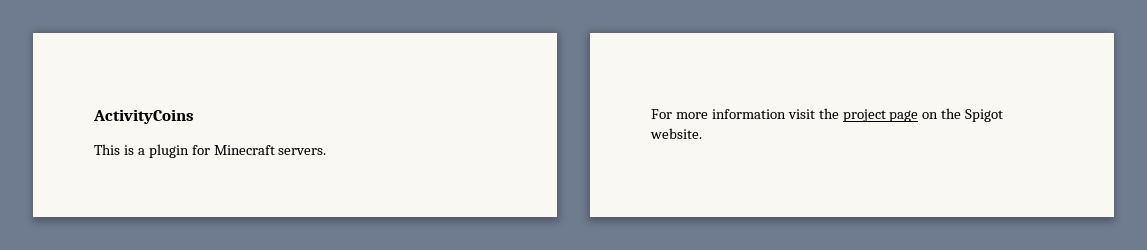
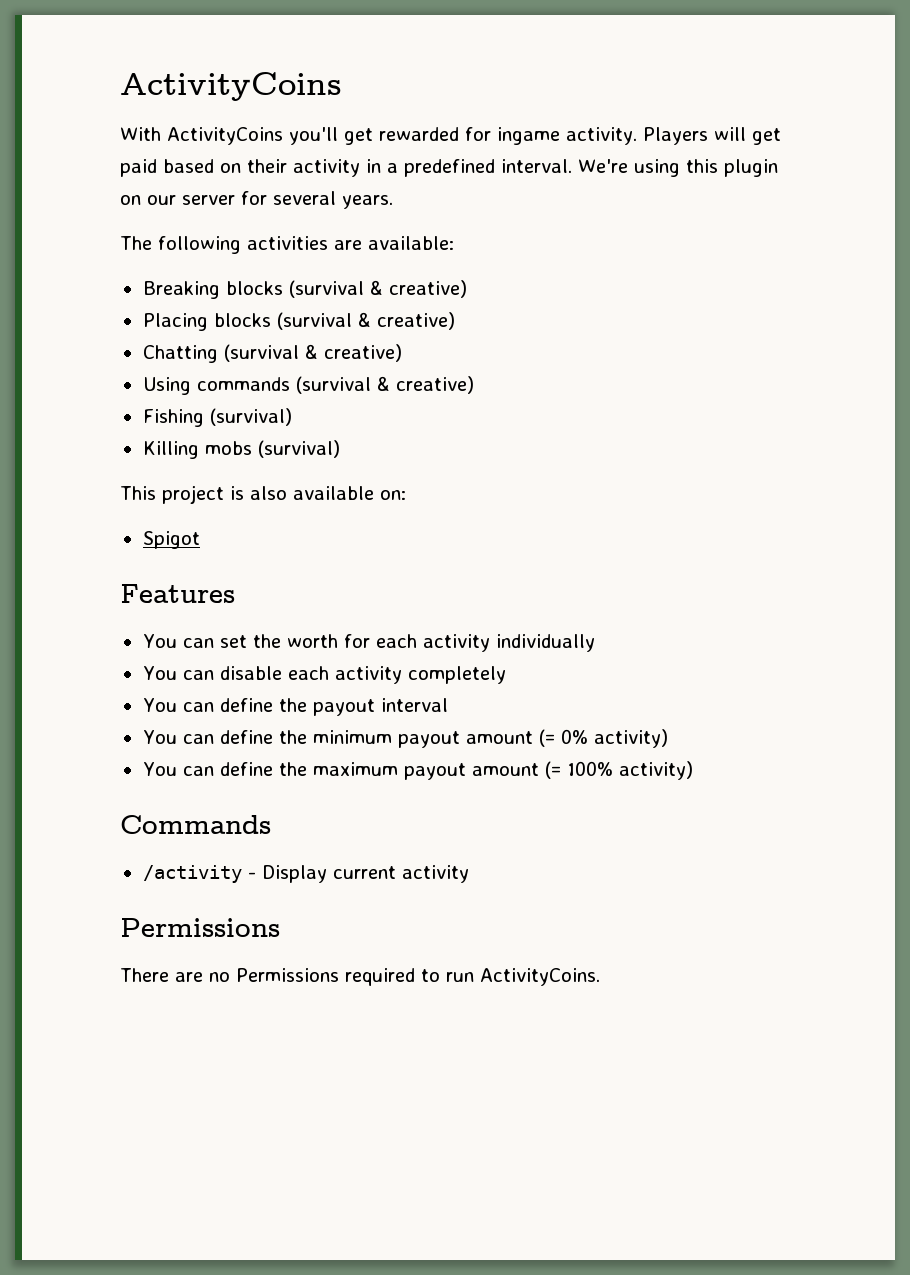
[94,144,327,158] [651,108,1004,122] [650,128,702,139] This is a plugin for Minecraft servers. // For more information visit the project page on the Spigot website. -> [120,127,781,145] [120,159,778,177] [120,191,393,209] [120,236,454,254] [142,280,467,299] [142,312,455,331] [142,344,402,363] [142,376,474,395] [142,408,292,427] [142,440,340,459] [120,485,406,504] [142,531,200,549] [120,584,235,603] [142,634,595,652] [142,666,506,684] [142,698,448,716] [142,729,668,748] [142,761,693,780] [120,815,271,834] [142,865,469,883] [120,918,280,937] [120,968,600,986] With ActivityCoins you'll get rewarded for ingame activity. Players will get paid based on their activity in a predefined interval. We're using this plugin on our server for several years. // The following activities are available: // Breaking blocks (survival & creative) // Placing blocks (survival & creative) // Chatting (survival & creative) // Using commands (survival & creative) // Fishing (survival) // Killing mobs (survival) // This project is also available on: // Spigot // Features // You can set the worth for each activity individually // You can disable each activity completely // You can define the payout interval // You can define the minimum payout amount (= 0% activity) // You can define the maximum payout amount (= 100% activity) // Commands // /activity - Display current activity // Permissions // There are no Permissions required to run ActivityCoins.

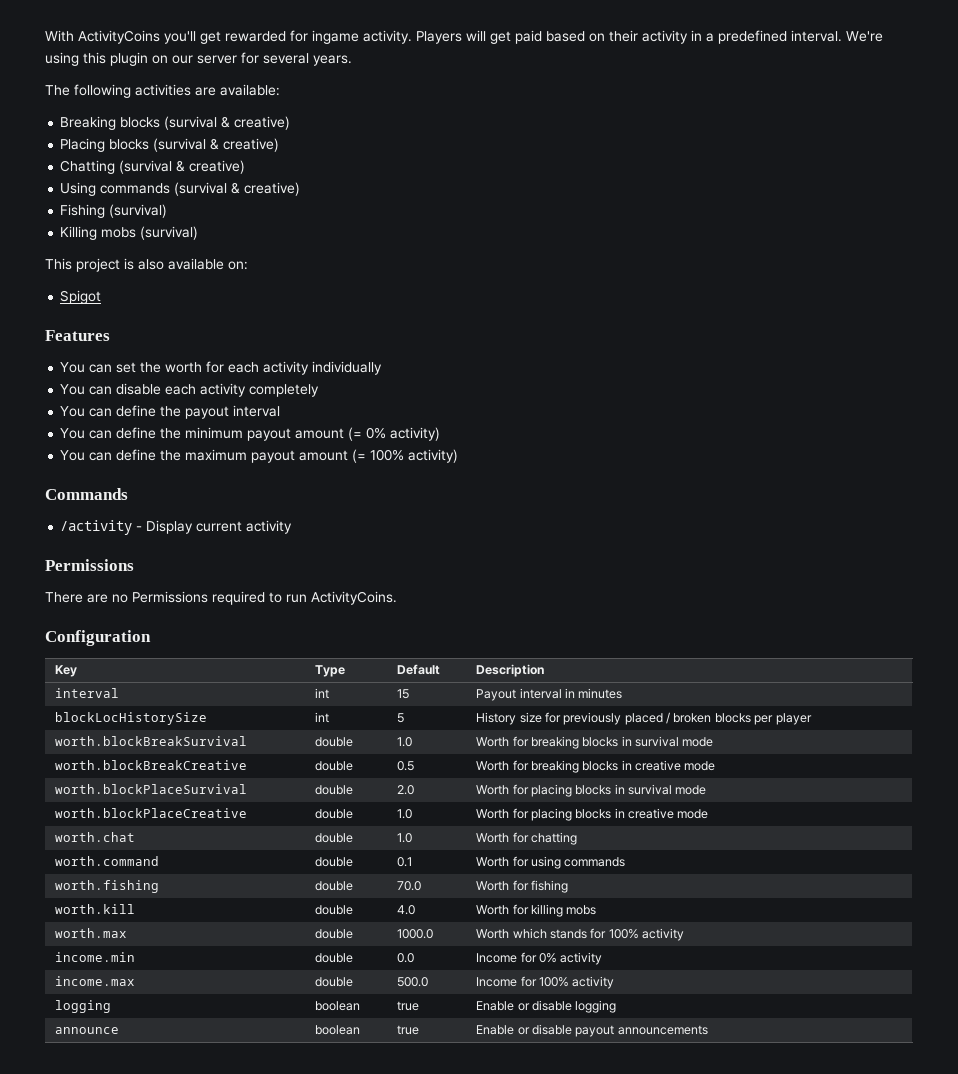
[120,72,342,101] ActivityCoins // -> (45, 36) none
(600, 977) none -> [45,630,151,646] [55,665,78,677] [315,665,346,677] [397,664,441,675] [476,664,545,677] [55,688,120,698] [315,688,330,699] [397,689,410,699] [476,688,623,701] [55,712,208,725] [315,712,330,723] [397,713,405,723] [476,712,812,725] [55,736,248,746] [315,737,354,747] [397,737,413,747] [476,736,714,749] [55,760,248,770] [315,761,354,771] [397,761,415,771] [476,760,716,773] [55,784,248,794] [315,785,354,795] [397,785,415,795] [476,784,707,797] [55,808,248,818] [315,809,354,819] [397,809,413,819] [476,808,709,821] [55,832,136,842] [315,833,354,843] [397,833,413,843] [476,832,577,845] [55,856,160,866] [315,857,354,867] [397,857,413,867] [476,856,626,869] [55,880,160,893] [315,881,354,891] [397,881,422,891] [476,880,568,893] [55,904,136,914] [315,905,354,915] [397,905,416,915] [476,904,597,917] [55,928,128,938] [315,929,354,939] [397,929,434,939] [476,928,685,941] [55,952,136,962] [315,953,354,963] [397,953,415,963] [476,952,603,965] [55,976,136,986] [315,977,354,987] [397,977,429,987] [476,976,615,989] [55,1000,112,1013] [315,1001,361,1011] [397,1001,420,1011] [476,1000,617,1013] [55,1027,120,1034] [315,1025,361,1035] [397,1025,420,1035] [476,1024,708,1037] // Configuration // Key | Type | Default | Description // interval | int | 15 | Payout interval in minutes // blockLocHistorySize | int | 5 | History size for previously placed / broken blocks per player // worth.blockBreakSurvival | double | 1.0 | Worth for breaking blocks in survival mode // worth.blockBreakCreative | double | 0.5 | Worth for breaking blocks in creative mode // worth.blockPlaceSurvival | double | 2.0 | Worth for placing blocks in survival mode // worth.blockPlaceCreative | double | 1.0 | Worth for placing blocks in creative mode // worth.chat | double | 1.0 | Worth for chatting // worth.command | double | 0.1 | Worth for using commands // worth.fishing | double | 70.0 | Worth for fishing // worth.kill | double | 4.0 | Worth for killing mobs // worth.max | double | 1000.0 | Worth which stands for 100% activity // income.min | double | 0.0 | Income for 0% activity // income.max | double | 500.0 | Income for 100% activity // logging | boolean | true | Enable or disable logging // announce | boolean | true | Enable or disable payout announcements

